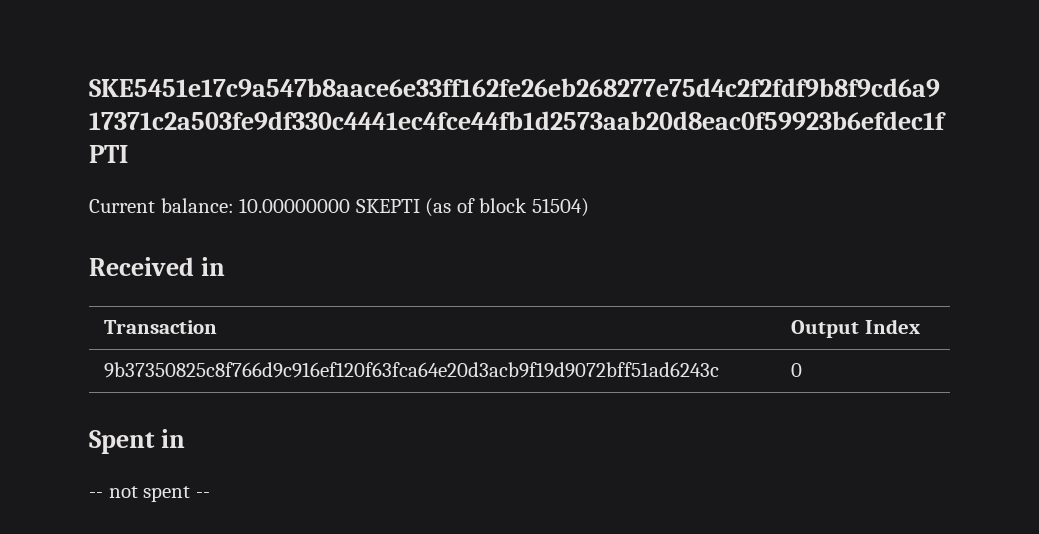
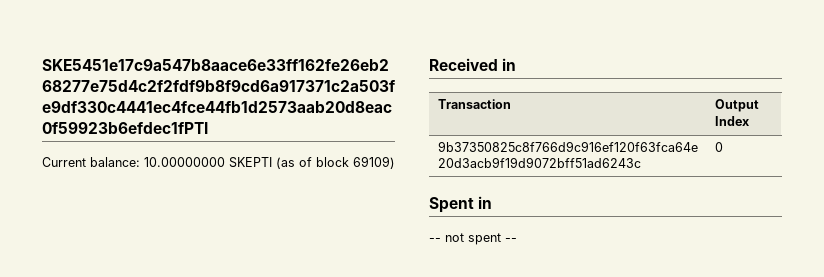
[531,198,589,217] 51504) -> [353,156,395,169] 69109)

